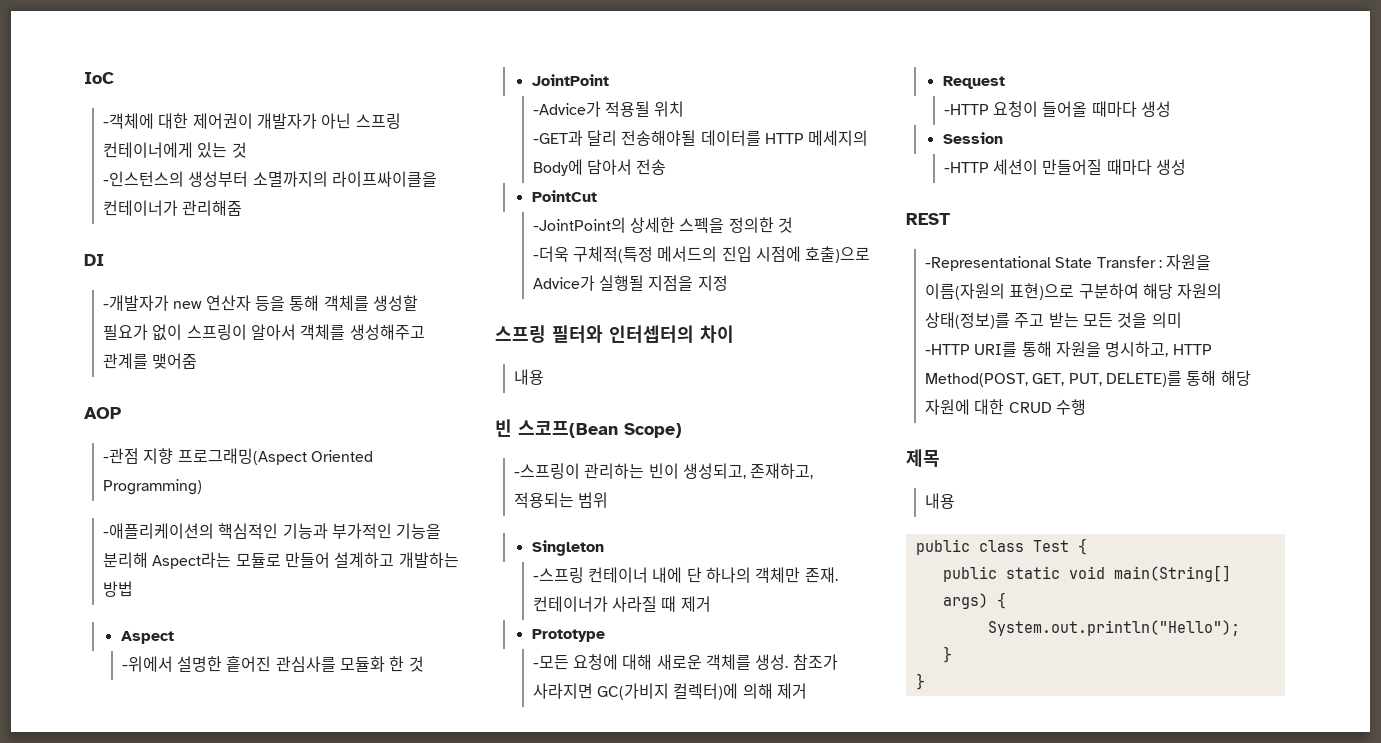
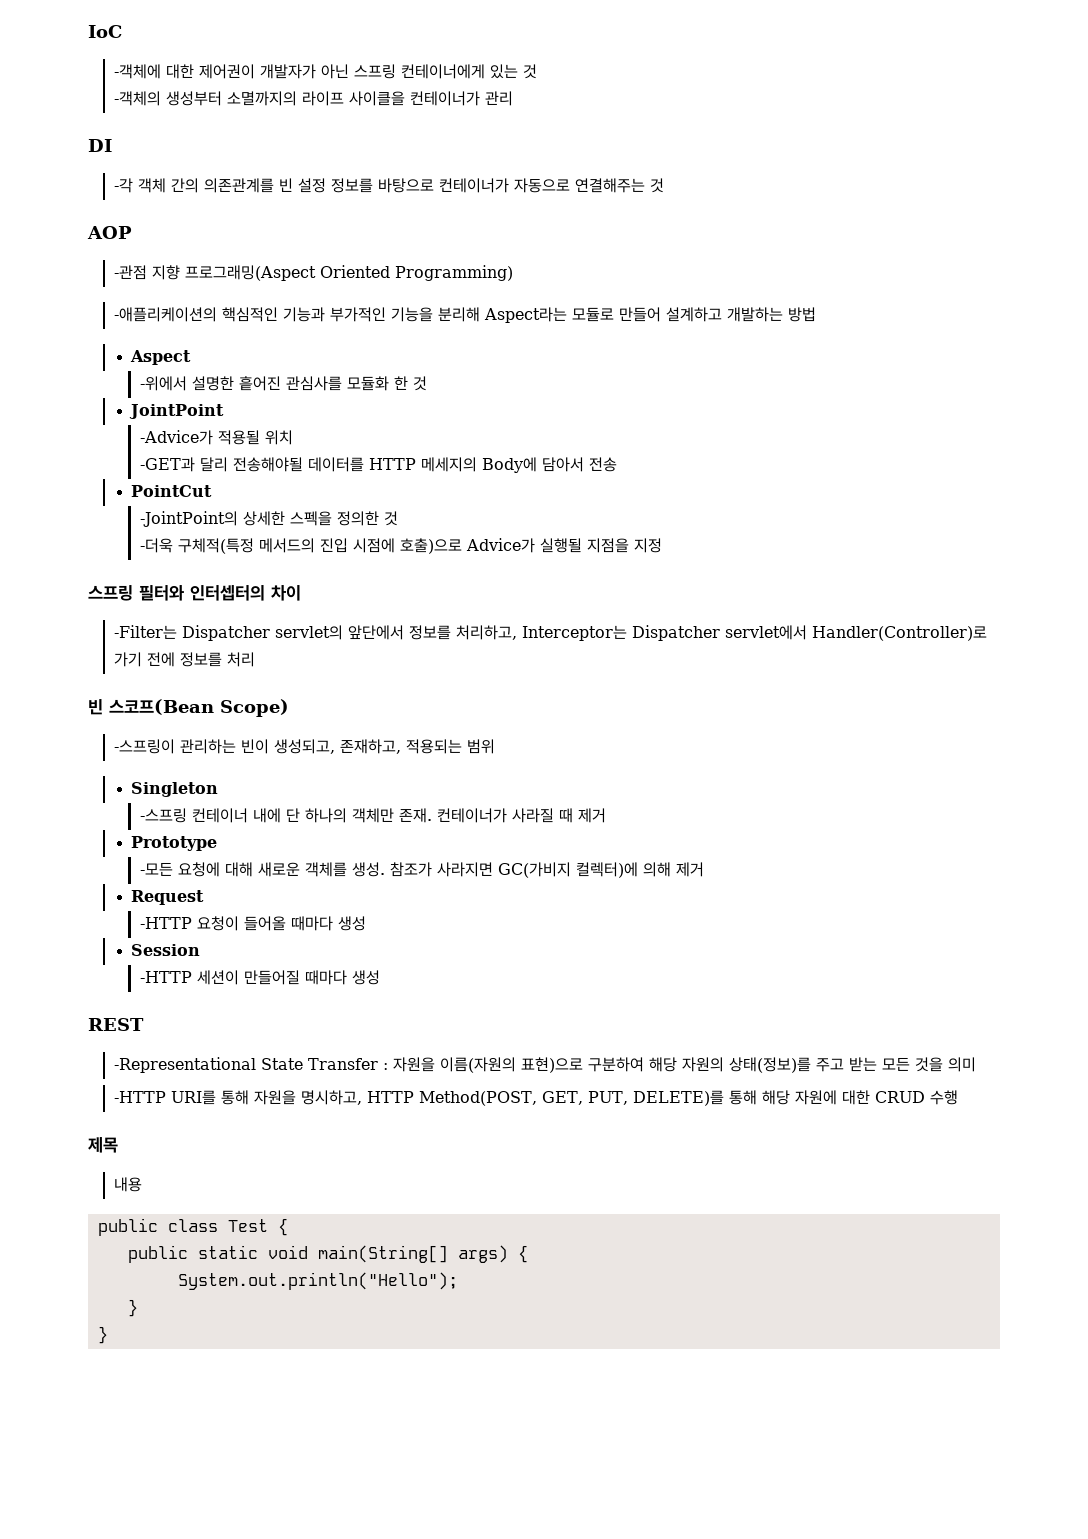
[102,171,184,187] -인스턴스의 -> [113,91,161,106] -객체의
[331,171,437,187] [102,200,243,216] [84,254,104,266] [102,295,418,311] [102,324,425,341] [102,353,198,369] 라이프싸이클을 컨테이너가 관리해줌 // DI // -개발자가 new 연산자 등을 통해 객체를 생성할 필요가 없이 스프링이 알아서 객체를 생성해주고 관계를 맺어줌 -> [301,91,513,106] [88,139,112,152] [113,178,664,193] 라이프 사이클을 컨테이너가 관리 // DI // -각 객체 간의 의존관계를 빈 설정 정보를 바탕으로 컨테이너가 자동으로 연결해주는 것
[513,369,544,385] 내용 -> [113,625,987,641] [113,652,255,667] -Filter는 Dispatcher servlet의 앞단에서 정보를 처리하고, Interceptor는 Dispatcher servlet에서 Handler(Controller)로 가기 전에 정보를 처리

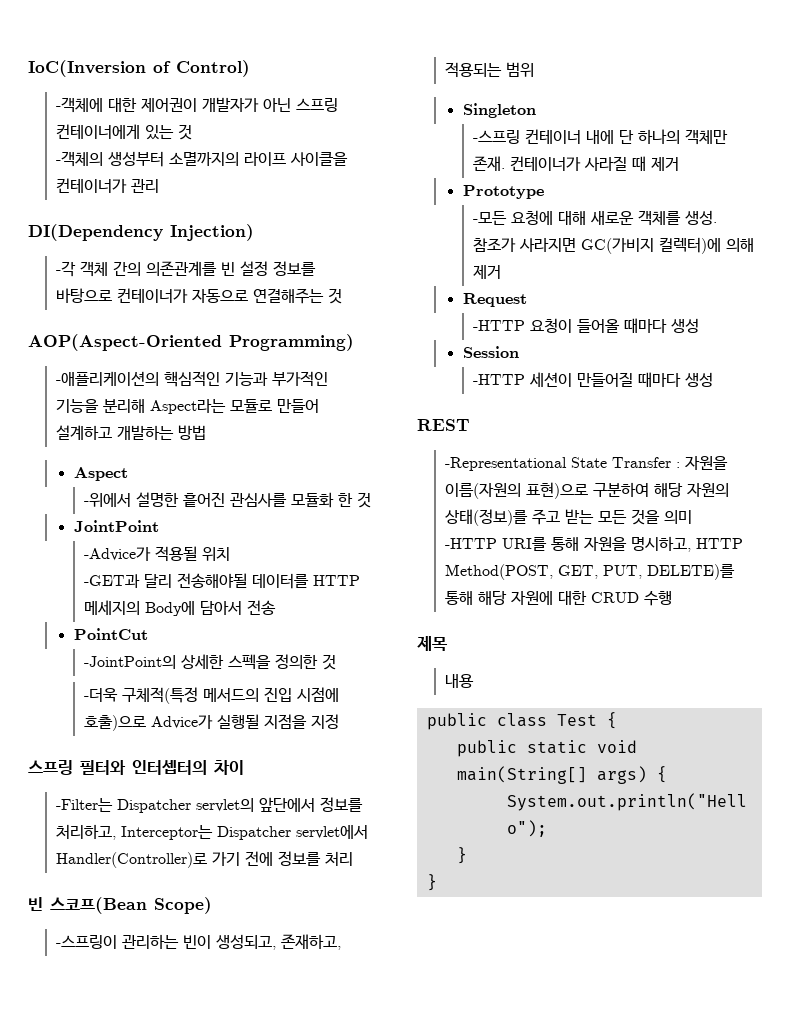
[88,25,122,38] IoC -> [28,60,250,77] IoC(Inversion of Control)
[88,139,112,152] DI -> [28,224,254,241] DI(Dependency Injection)
[87,226,132,239] [113,265,390,281] AOP // -관점 지향 프로그래밍(Aspect Oriented -> [28,334,222,351] AOP(Aspect-Oriented

